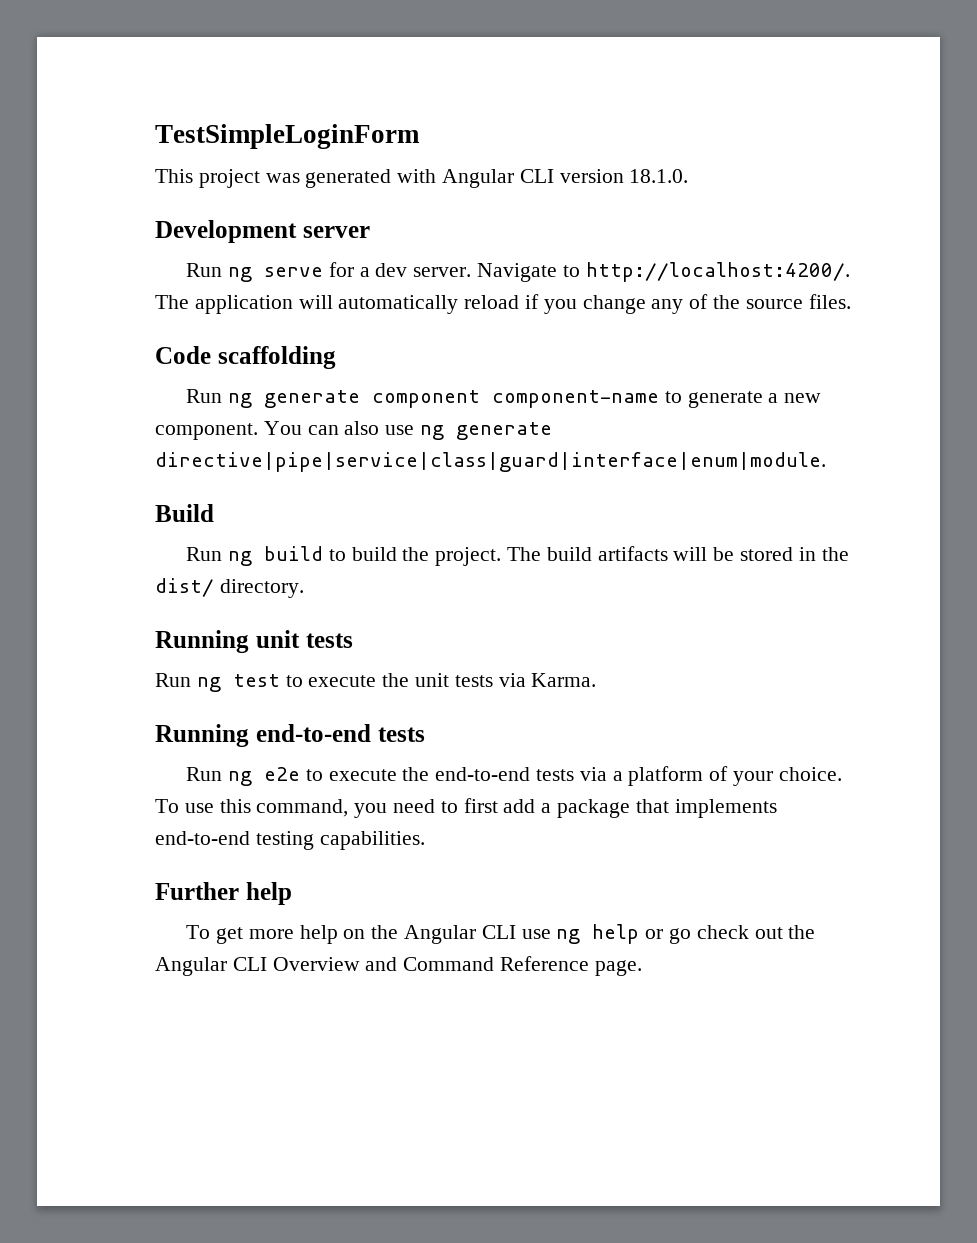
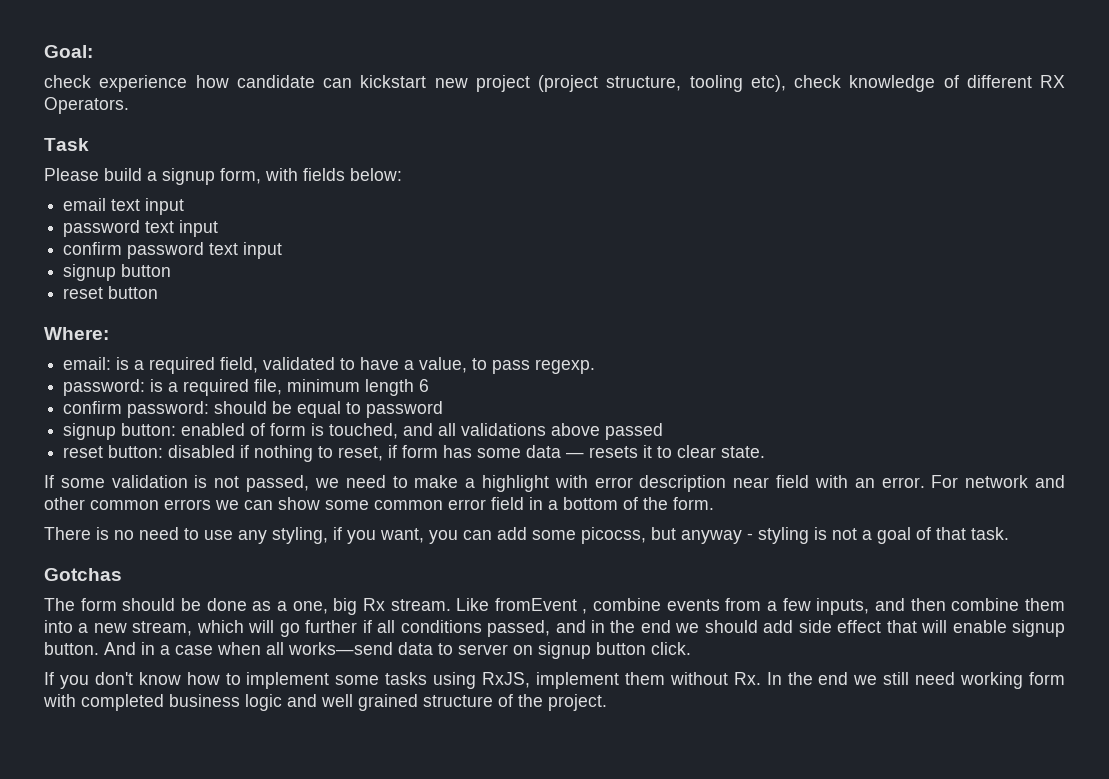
[155,124,420,149] [155,169,689,188] [155,220,370,243] [186,262,850,282] [155,294,851,314] [155,346,336,369] [186,389,822,408] [155,421,553,440] [155,452,826,472] [155,504,214,522] [186,546,849,566] [155,578,304,598] [155,630,353,653] [155,673,597,692] [155,724,425,747] [186,766,842,786] [155,798,777,818] [155,831,425,850] [155,882,292,905] [186,924,816,944] [155,956,642,976] TestSimpleLoginForm // This project was generated with Angular CLI version 18.1.0. // Development server // Run ng serve for a dev server. Navigate to http://localhost:4200/. The application will automatically reload if you change any of the source files. // Code scaffolding // Run ng generate component component-name to generate a new component. You can also use ng generate directive|pipe|service|class|guard|interface|enum|module. // Build // Run ng build to build the project. The build artifacts will be stored in the dist/ directory. // Running unit tests // Run ng test to execute the unit tests via Karma. // Running end-to-end tests // Run ng e2e to execute the end-to-end tests via a platform of your choice. To use this command, you need to first add a package that implements end-to-end testing capabilities. // Further help // To get more help on the Angular CLI use ng help or go check out the Angular CLI Overview and Command Reference page. -> [44,45,93,58] [44,75,1065,92] [44,97,129,114] [44,138,89,151] [44,168,402,185] [63,198,185,215] [63,220,219,237] [63,242,283,259] [63,264,172,281] [63,286,159,299] [44,327,109,340] [63,357,596,374] [63,379,430,396] [63,401,444,418] [63,423,664,440] [63,445,766,462] [44,475,1066,492] [44,497,714,510] [44,527,1009,544] [44,568,122,581] [44,598,1066,615] [44,620,1066,637] [44,642,691,659] [44,672,1065,689] [43,694,607,711] Goal: // check experience how candidate can kickstart new project (project structure, tooling etc), check knowledge of different RX Operators. // Task // Please build a signup form, with fields below: // email text input // password text input // confirm password text input // signup button // reset button // Where: // email: is a required field, validated to have a value, to pass regexp. // password: is a required file, minimum length 6 // confirm password: should be equal to password // signup button: enabled of form is touched, and all validations above passed // reset button: disabled if nothing to reset, if form has some data — resets it to clear state. // If some validation is not passed, we need to make a highlight with error description near field with an error. For network and other common errors we can show some common error field in a bottom of the form. // There is no need to use any styling, if you want, you can add some picocss, but anyway - styling is not a goal of that task. // Gotchas // The form should be done as a one, big Rx stream. Like fromEvent , combine events from a few inputs, and then combine them into a new stream, which will go further if all conditions passed, and in the end we should add side effect that will enable signup button. And in a case when all works—send data to server on signup button click. // If you don't know how to implement some tasks using RxJS, implement them without Rx. In the end we still need working form with completed business logic and well grained structure of the project.

